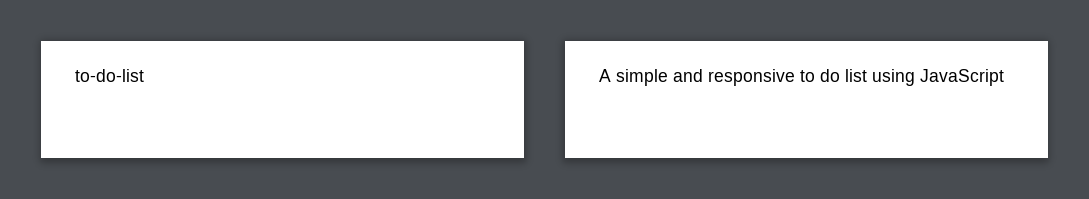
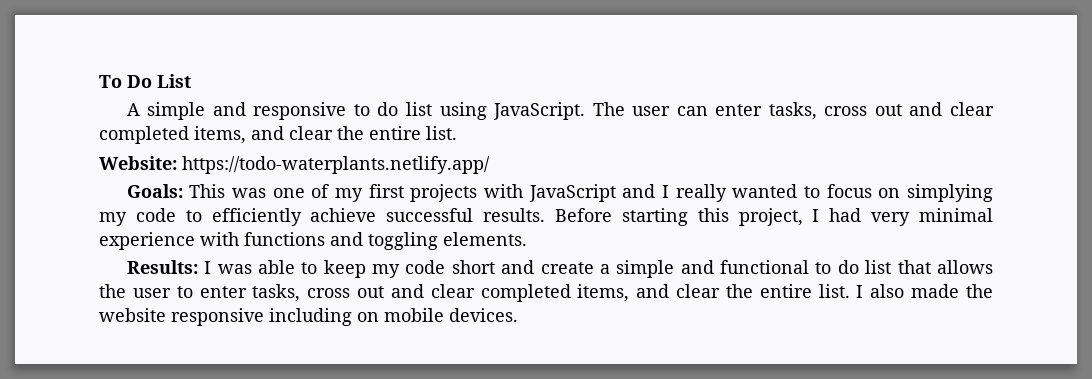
[75,69,144,82] to-do-list -> [99,74,191,88] To Do List
[920,69,1004,86] JavaScript -> [493,102,994,120] [99,126,457,144] [99,156,490,174] [126,184,993,202] [99,208,994,226] [99,232,527,250] [126,260,994,278] [99,284,994,302] [99,308,518,326] JavaScript. The user can enter tasks, cross out and clear completed items, and clear the entire list. // Website: https://todo-waterplants.netlify.app/ // Goals: This was one of my first projects with JavaScript and I really wanted to focus on simplying my code to efficiently achieve successful results. Before starting this project, I had very minimal experience with functions and toggling elements. // Results: I was able to keep my code short and create a simple and functional to do list that allows the user to enter tasks, cross out and clear completed items, and clear the entire list. I also made the website responsive including on mobile devices.

